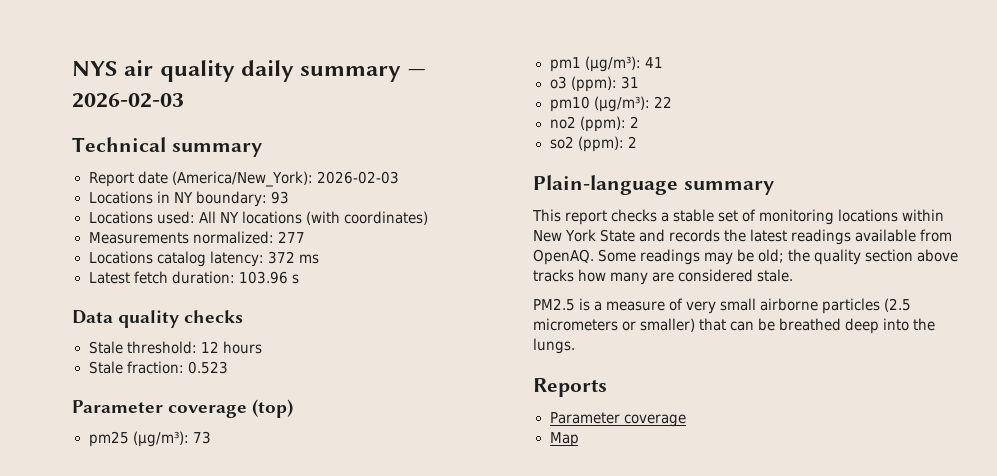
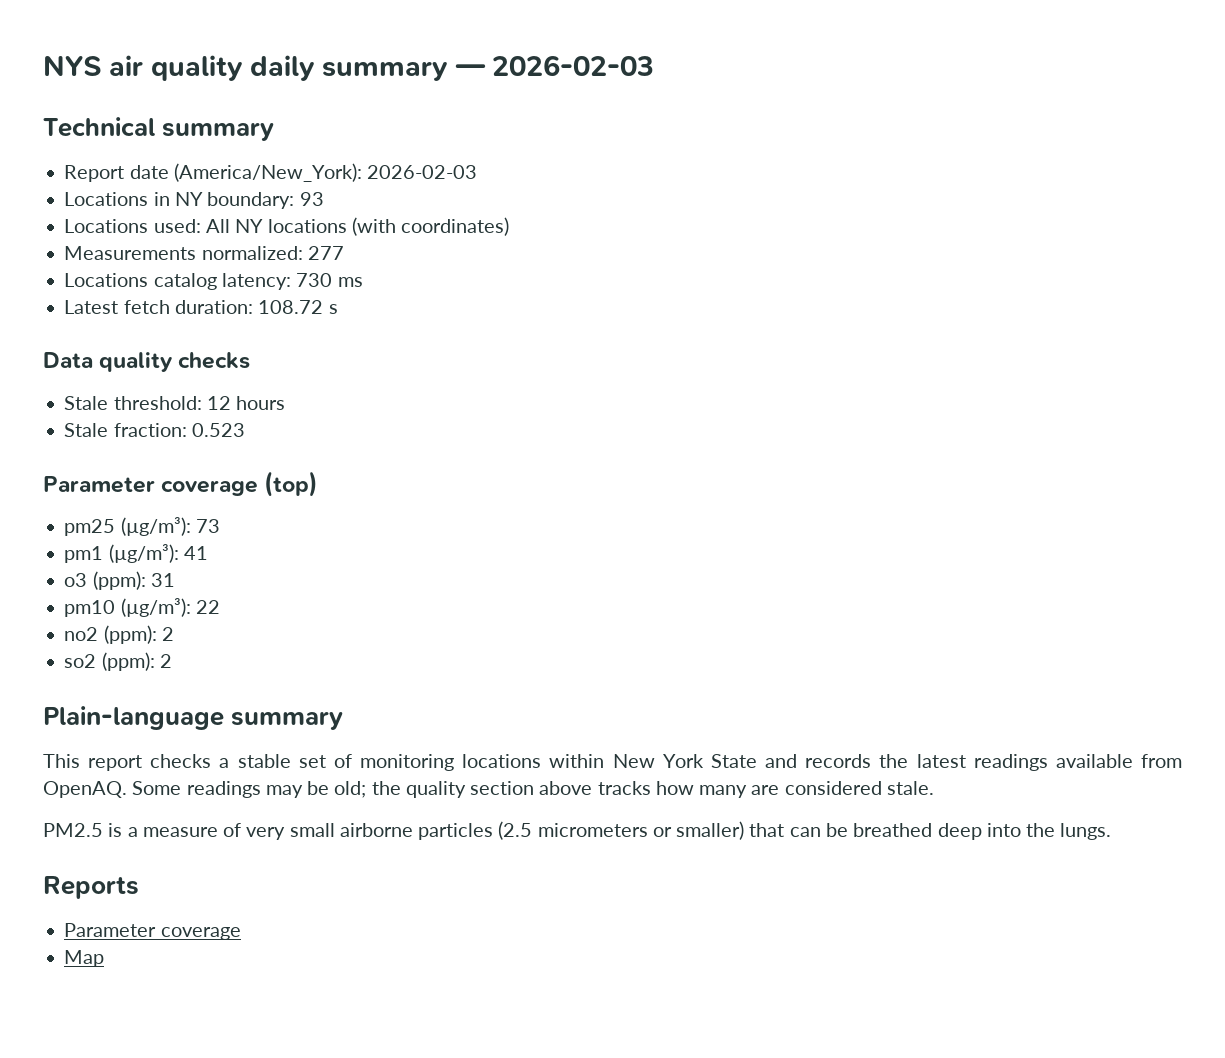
[267,251,295,264] 372 -> [296,273,333,287] 730
[238,271,288,284] 103.96 -> [258,300,324,314] 108.72

